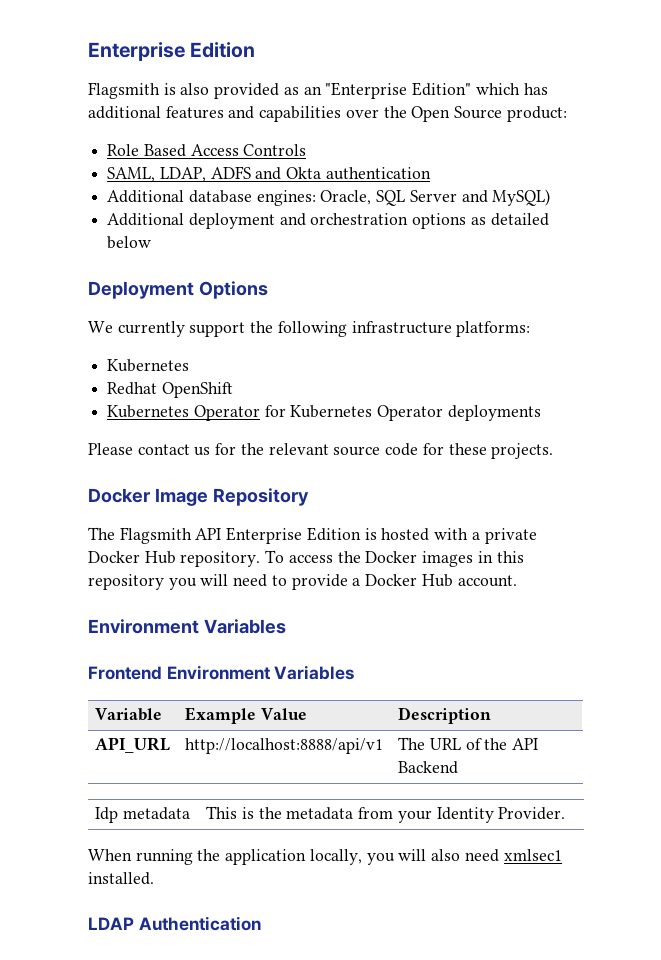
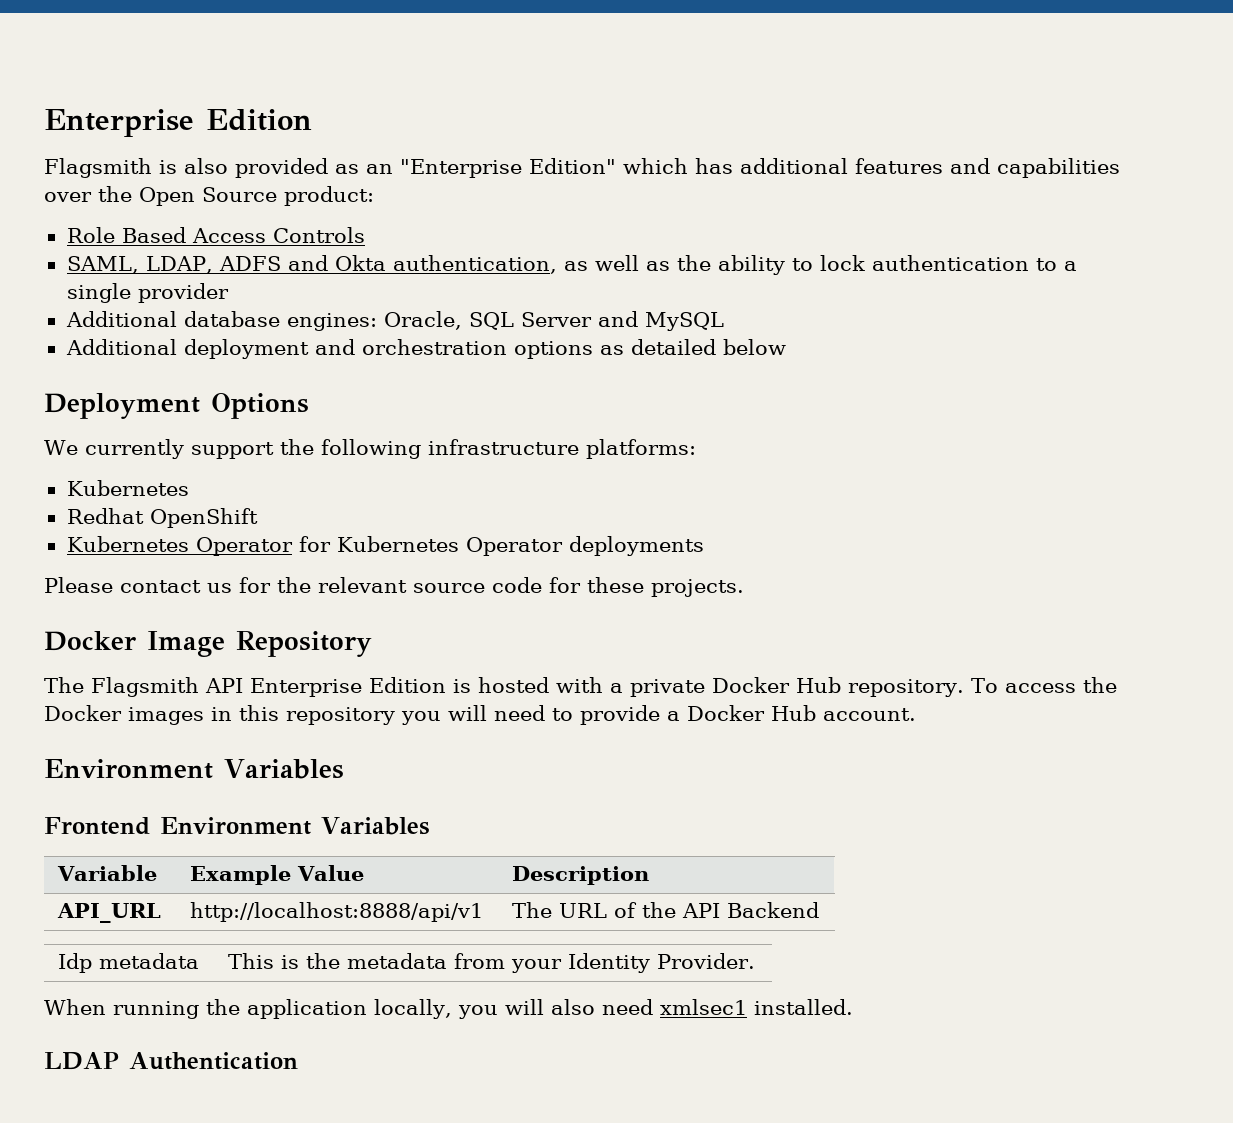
[325,167,431,180] authentication -> [392,255,1077,275] [66,283,229,303] authentication, as well as the ability to lock authentication to a single provider
[492,189,551,206] MySQL) -> [644,312,724,331] MySQL

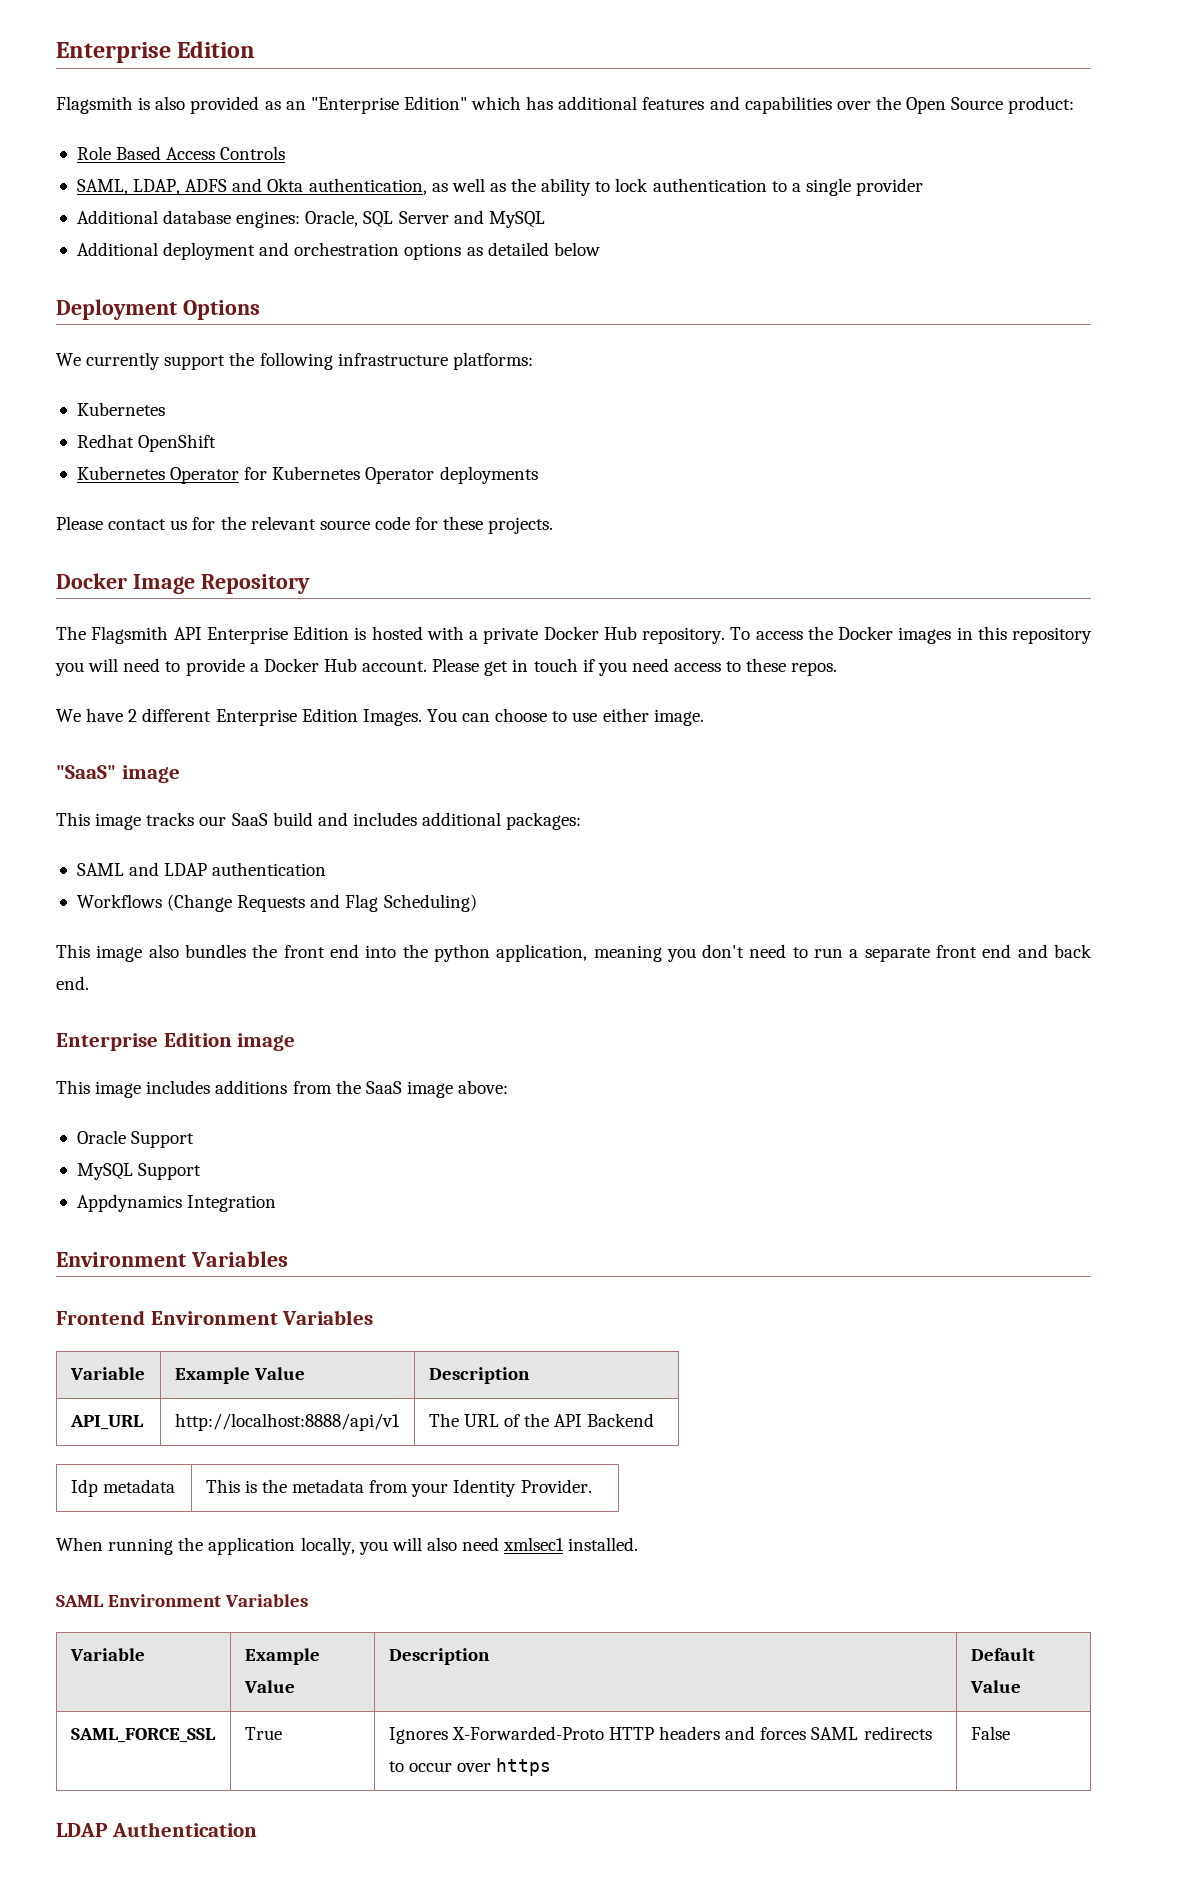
(916, 714) none -> [432,658,838,676] [56,708,704,726] [56,765,180,783] [56,812,582,830] [76,862,327,876] [76,894,477,912] [56,944,1093,962] [56,976,89,990] [56,1032,296,1051] [56,1080,509,1098] [76,1130,195,1148] [76,1163,202,1180] [76,1194,277,1212] Please get in touch if you need access to these repos. // We have 2 different Enterprise Edition Images. You can choose to use either image. // "SaaS" image // This image tracks our SaaS build and includes additional packages: // SAML and LDAP authentication // Workflows (Change Requests and Flag Scheduling) // This image also bundles the front end into the python application, meaning you don't need to run a separate front end and back end. // Enterprise Edition image // This image includes additions from the SaaS image above: // Oracle Support // MySQL Support // Appdynamics Integration
(853, 1007) none -> [56,1594,309,1607] [69,1648,145,1661] [244,1648,320,1665] [243,1680,295,1693] [388,1648,490,1665] [970,1648,1035,1661] [969,1680,1021,1693] [70,1728,216,1743] [244,1727,282,1740] [388,1726,932,1744] [388,1758,552,1776] [970,1726,1010,1740] // SAML Environment Variables // Variable | Example Value | Description | Default Value // SAML_FORCE_SSL | True | Ignores X-Forwarded-Proto HTTP headers and forces SAML redirects to occur over https | False

